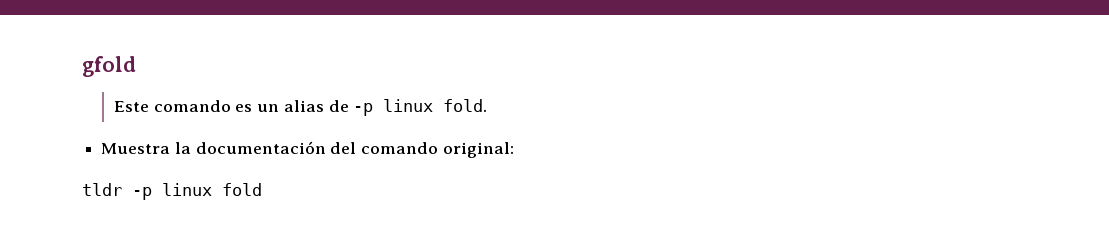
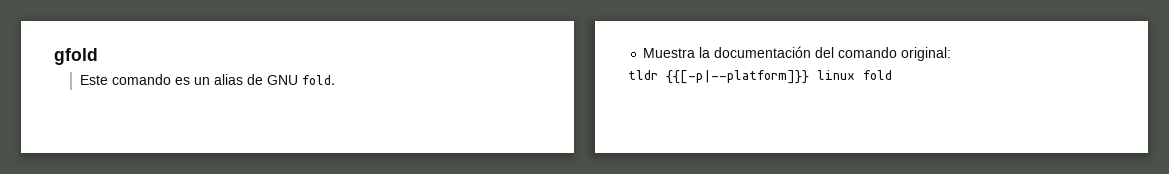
[353,99,434,116] -p linux -> [266,75,298,85] GNU
[132,187,152,200] -p -> [666,70,809,84] {{[-p|--platform]}}

